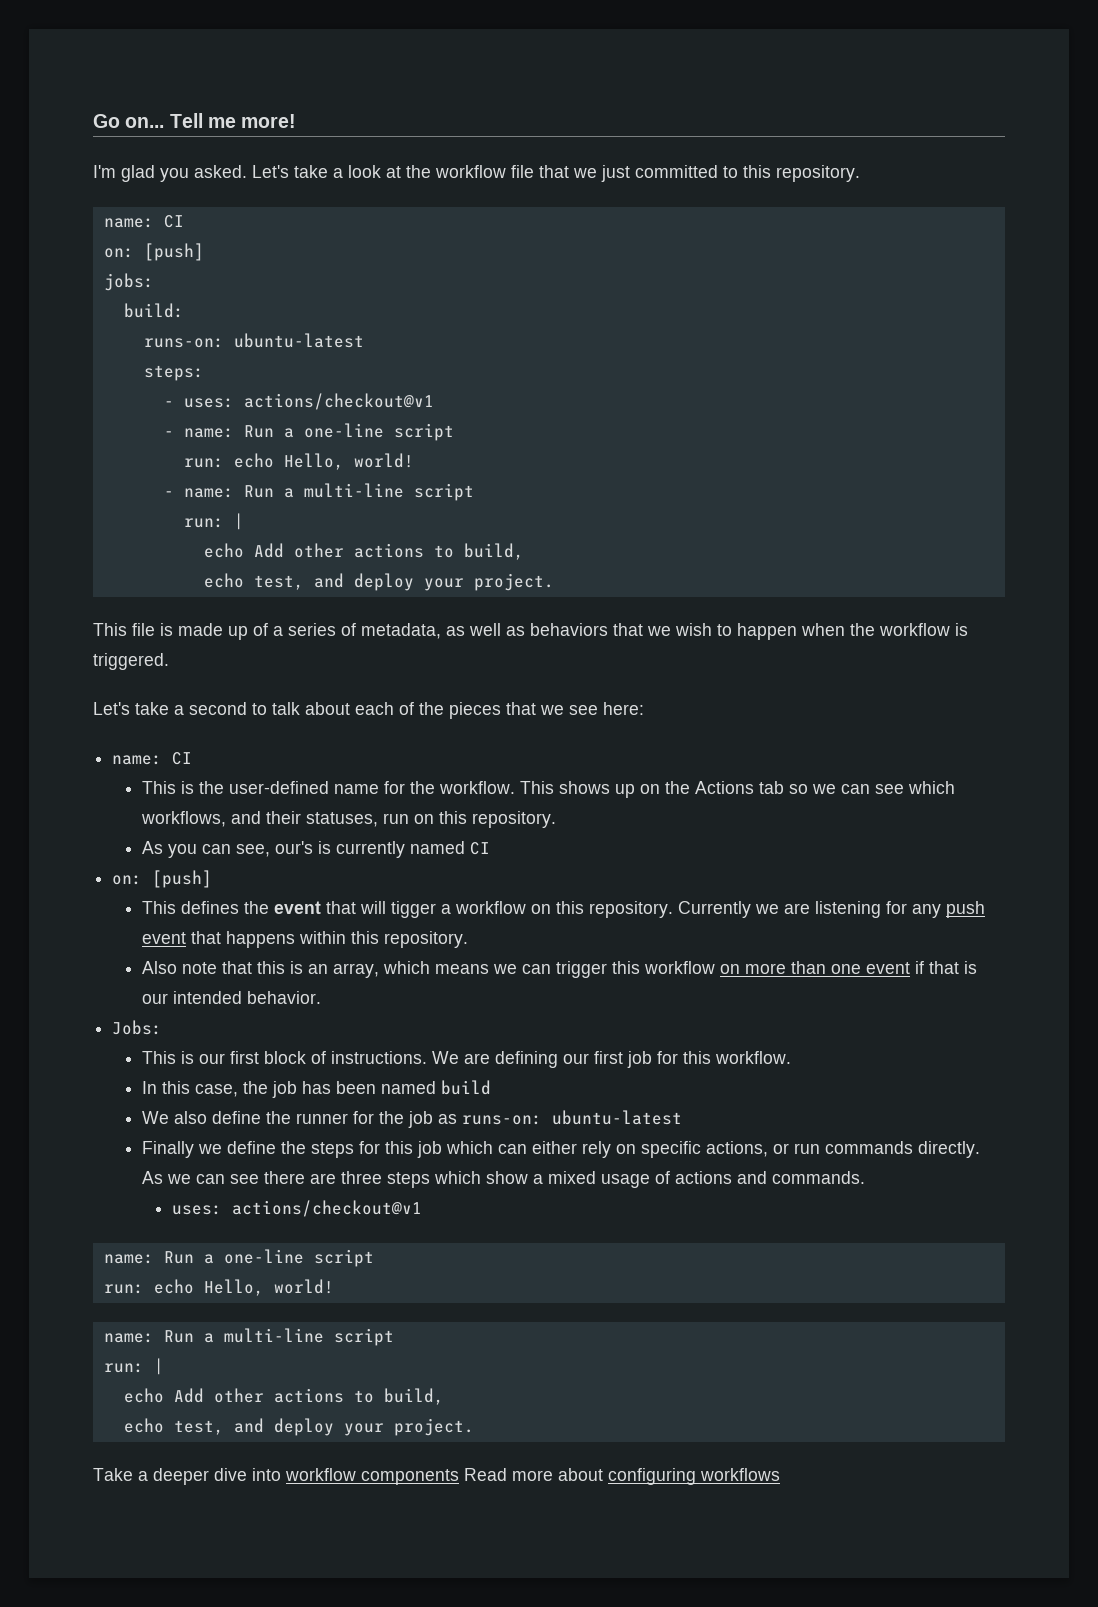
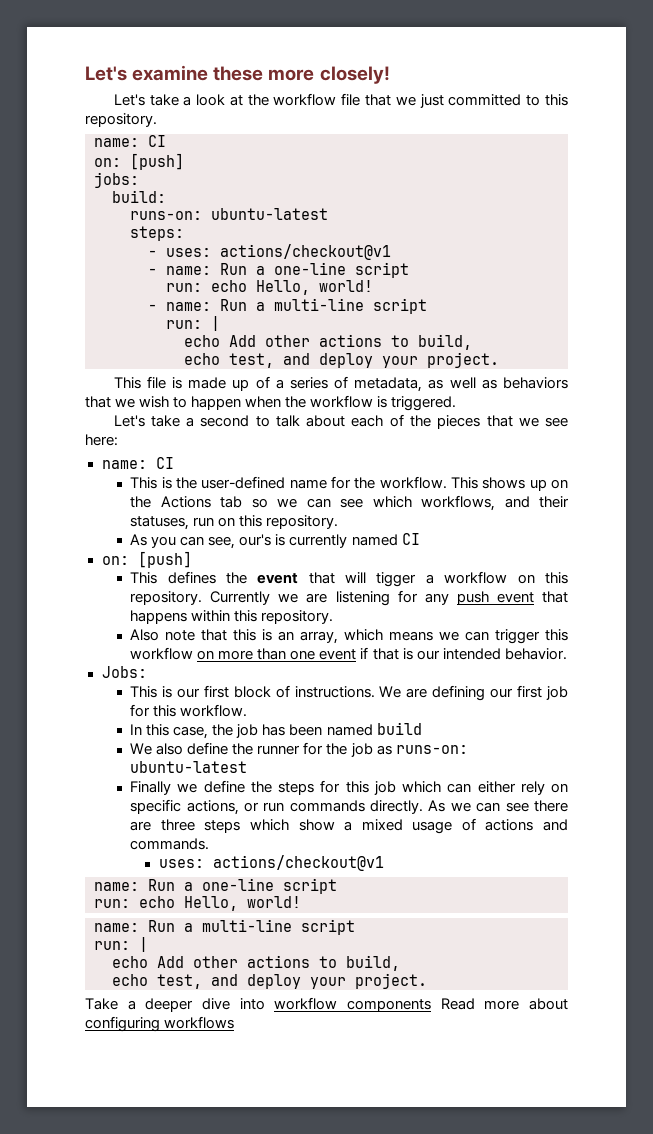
[93,113,297,128] [93,165,247,182] Go on... Tell me more! // I'm glad you asked. -> [85,65,390,84] Let's examine these more closely! //

